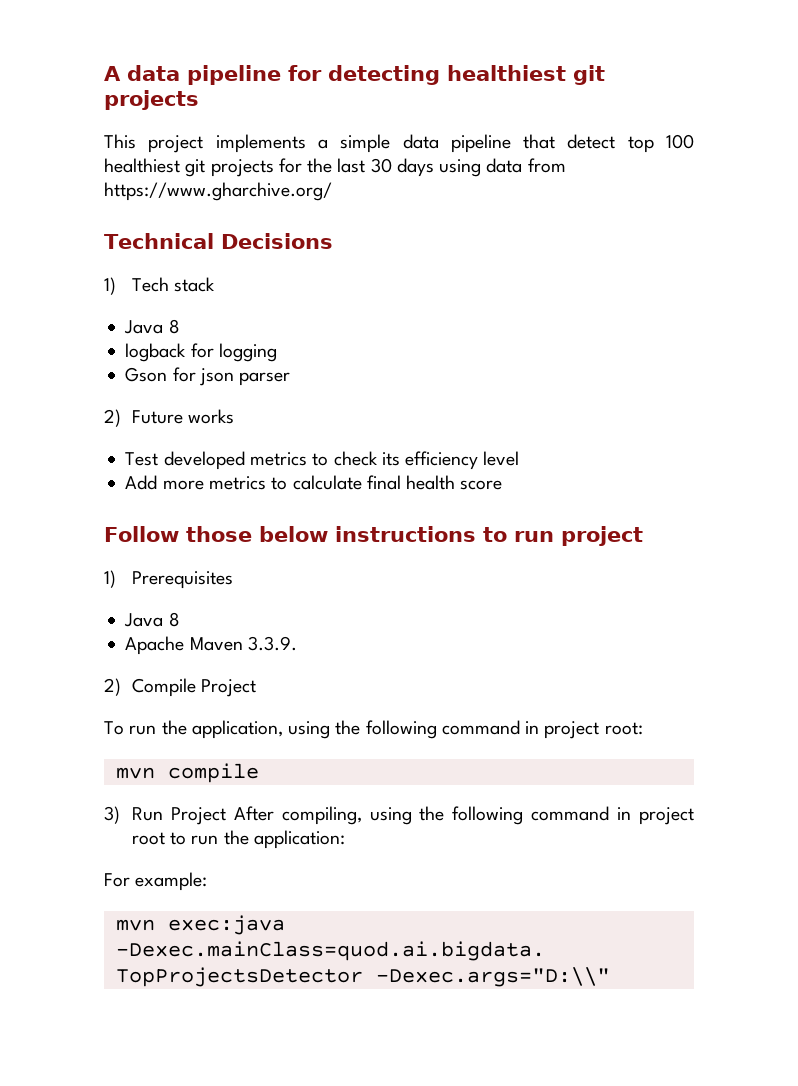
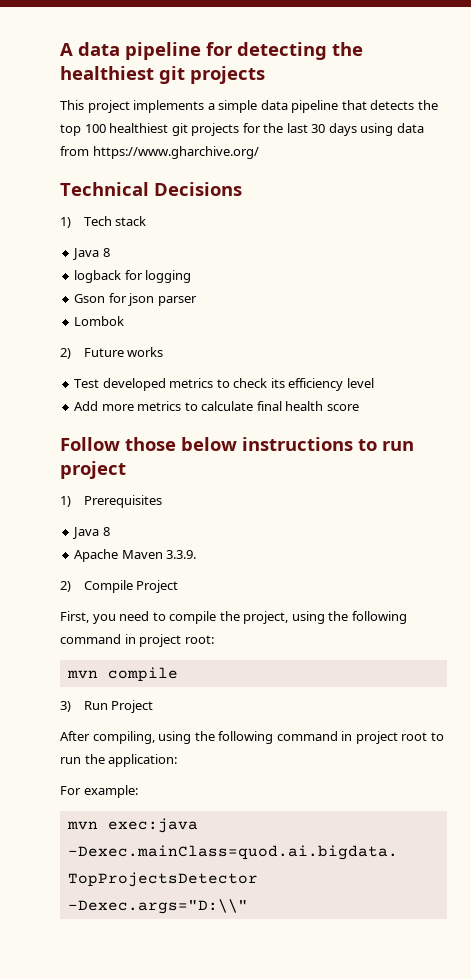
(440, 75) none -> [332,42,363,56] the
[567,134,616,149] detect -> [370,100,438,110] detects the
(291, 379) none -> [74,316,125,326] // Lombok
[104,720,283,739] To run the application, -> [60,611,289,624] First, you need to compile the project,
(226, 816) none -> (154, 706) //

